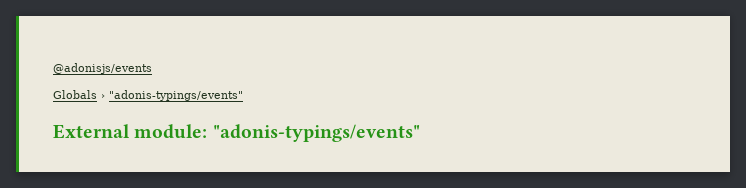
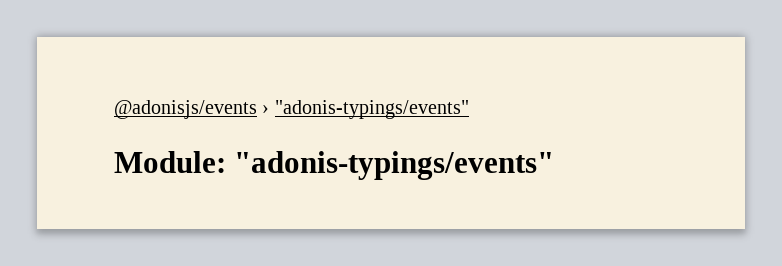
[53,90,97,99] // Globals -> (257, 109) none
[53,124,208,139] External module: -> [114,151,226,173] Module:

